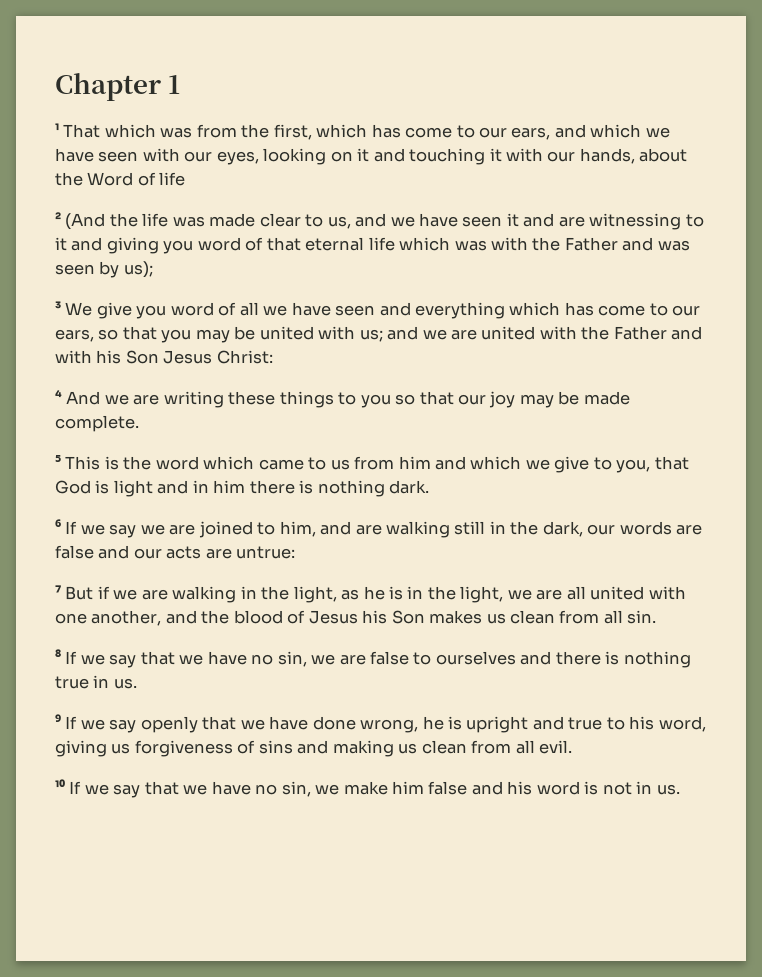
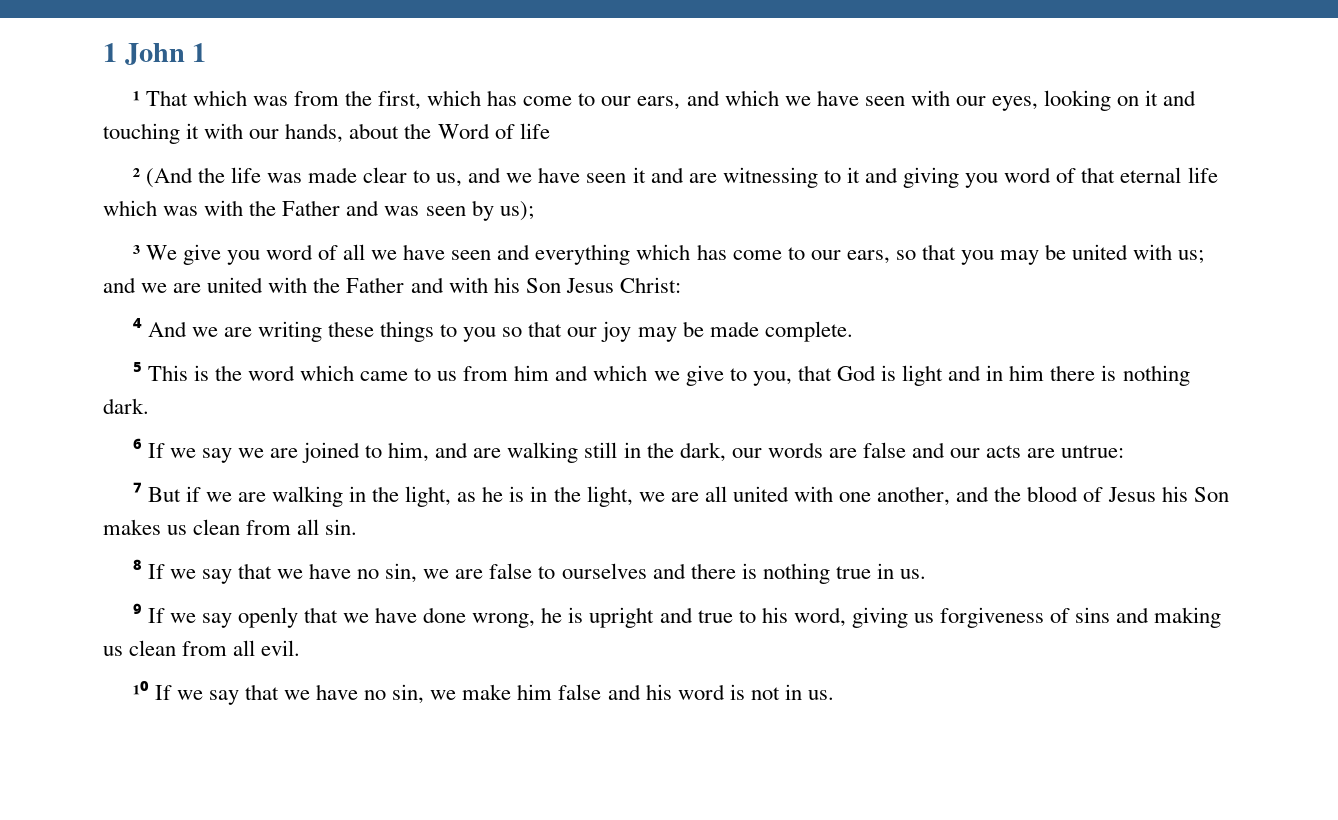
[55,73,161,101] Chapter -> [103,43,185,65] 1 John

